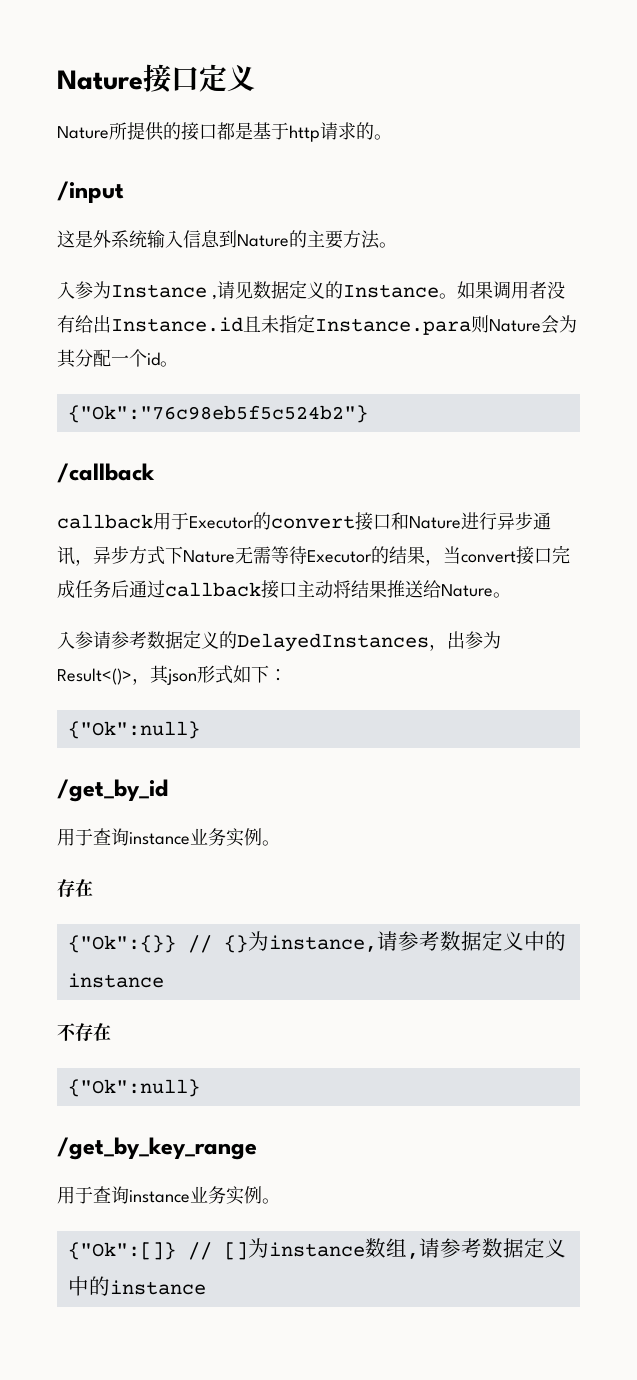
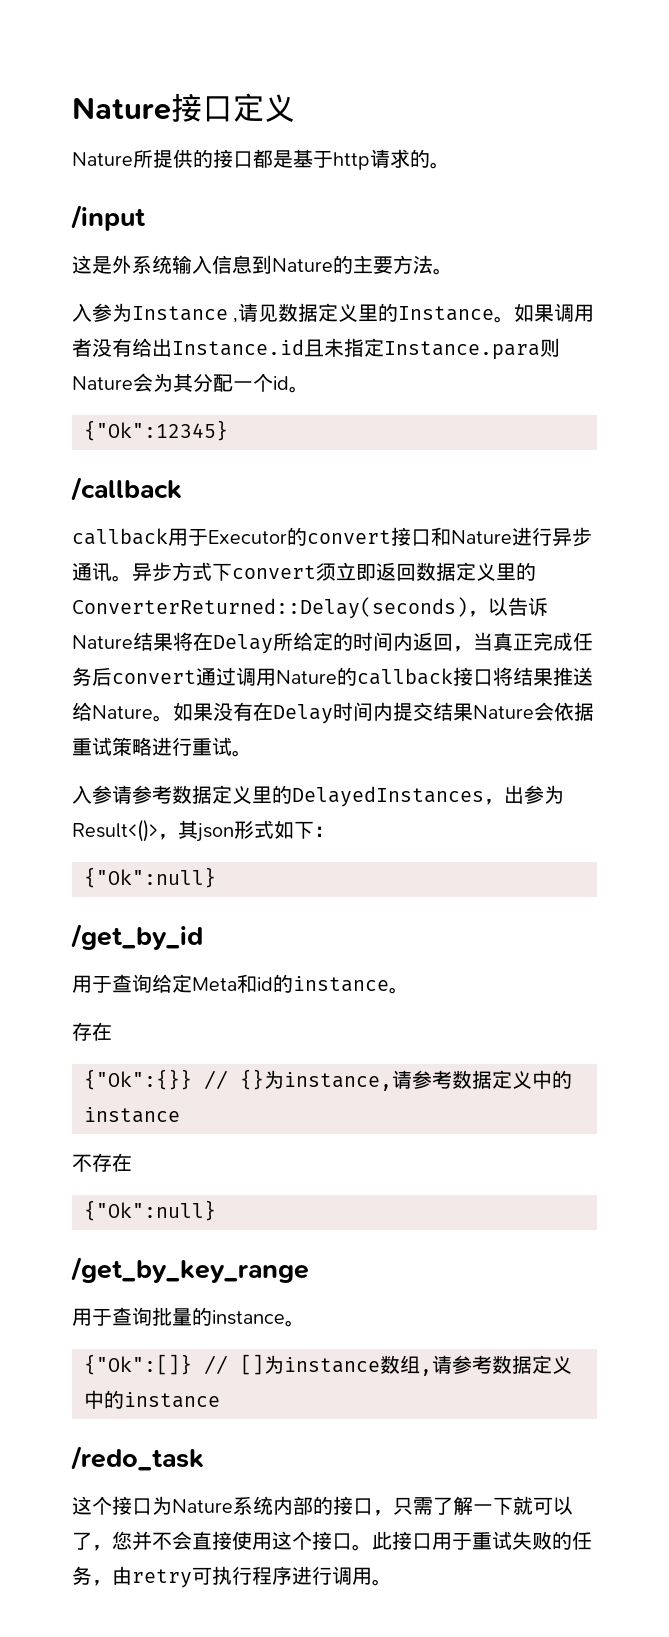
(325, 290) none -> [358,304,379,322] 里
[67,405,368,423] {"Ok":"76c98eb5f5c524b2"} -> [84,420,228,441] {"Ok":12345}
[75,559,93,566] ， -> [112,575,132,582] 。
[183,545,570,566] [57,580,165,598] Nature无需等待Executor的结果，当convert接口完成任务后通过 -> [232,562,536,581] [72,597,548,619] [72,632,593,654] [72,667,357,686] convert须立即返回数据定义里的ConverterReturned::Delay(seconds)，以告诉Nature结果将在Delay所给定的时间内返回，当真正完成任务后convert通过调用Nature的
[297,580,333,598] 主动 -> (493, 677) none
(511, 595) none -> [173,702,594,724] [72,737,252,757] 如果没有在Delay时间内提交结果Nature会依据重试策略进行重试。
(219, 640) none -> [252,786,272,804] 里
[129,828,262,847] instance业务实例 -> [152,974,389,993] 给定Meta和id的instance
[129,1186,262,1205] instance业务实例 -> [152,1307,285,1326] 批量的instance
(206, 1287) none -> [71,1445,204,1471] [72,1496,573,1516] [72,1531,592,1551] [72,1566,392,1588] // /redo_task // 这个接口为Nature系统内部的接口，只需了解一下就可以了，您并不会直接使用这个接口。此接口用于重试失败的任务，由retry可执行程序进行调用。

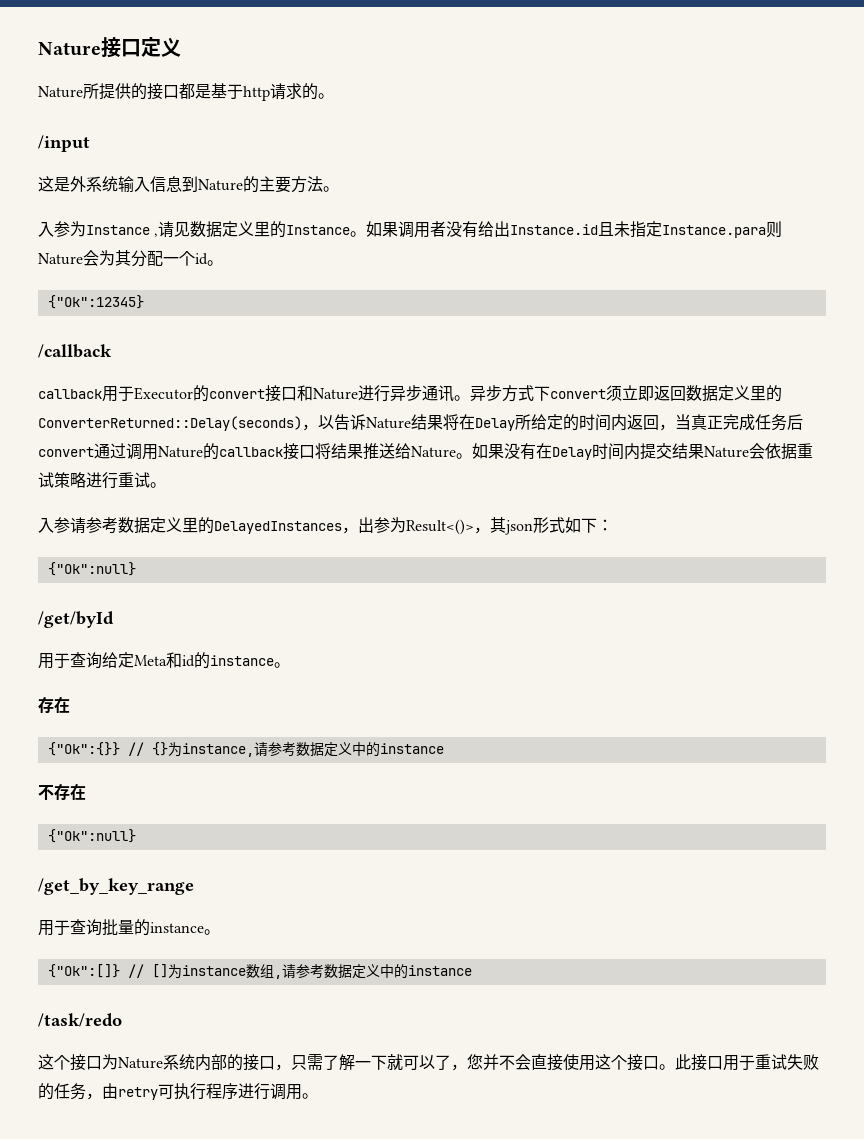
[71,923,203,950] /get_by_id -> [38,611,114,628] /get/byId
[71,1445,204,1471] /redo_task -> [38,1013,122,1027] /task/redo

